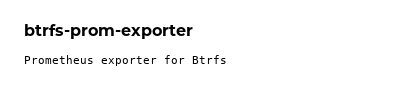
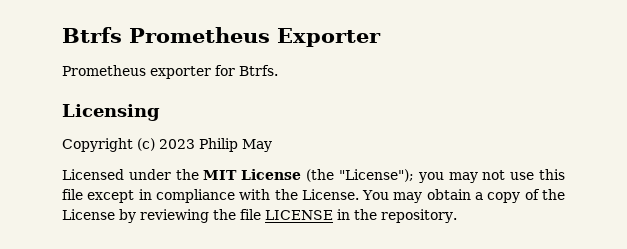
[24,24,193,39] btrfs-prom-exporter -> [62,27,381,47] Btrfs Prometheus Exporter
[192,55,227,64] Btrfs -> [239,65,278,76] [62,104,160,121] [62,138,272,152] [62,169,565,183] [62,189,565,203] [62,209,457,223] Btrfs. // Licensing // Copyright (c) 2023 Philip May // Licensed under the MIT License (the "License"); you may not use this file except in compliance with the License. You may obtain a copy of the License by reviewing the file LICENSE in the repository.

